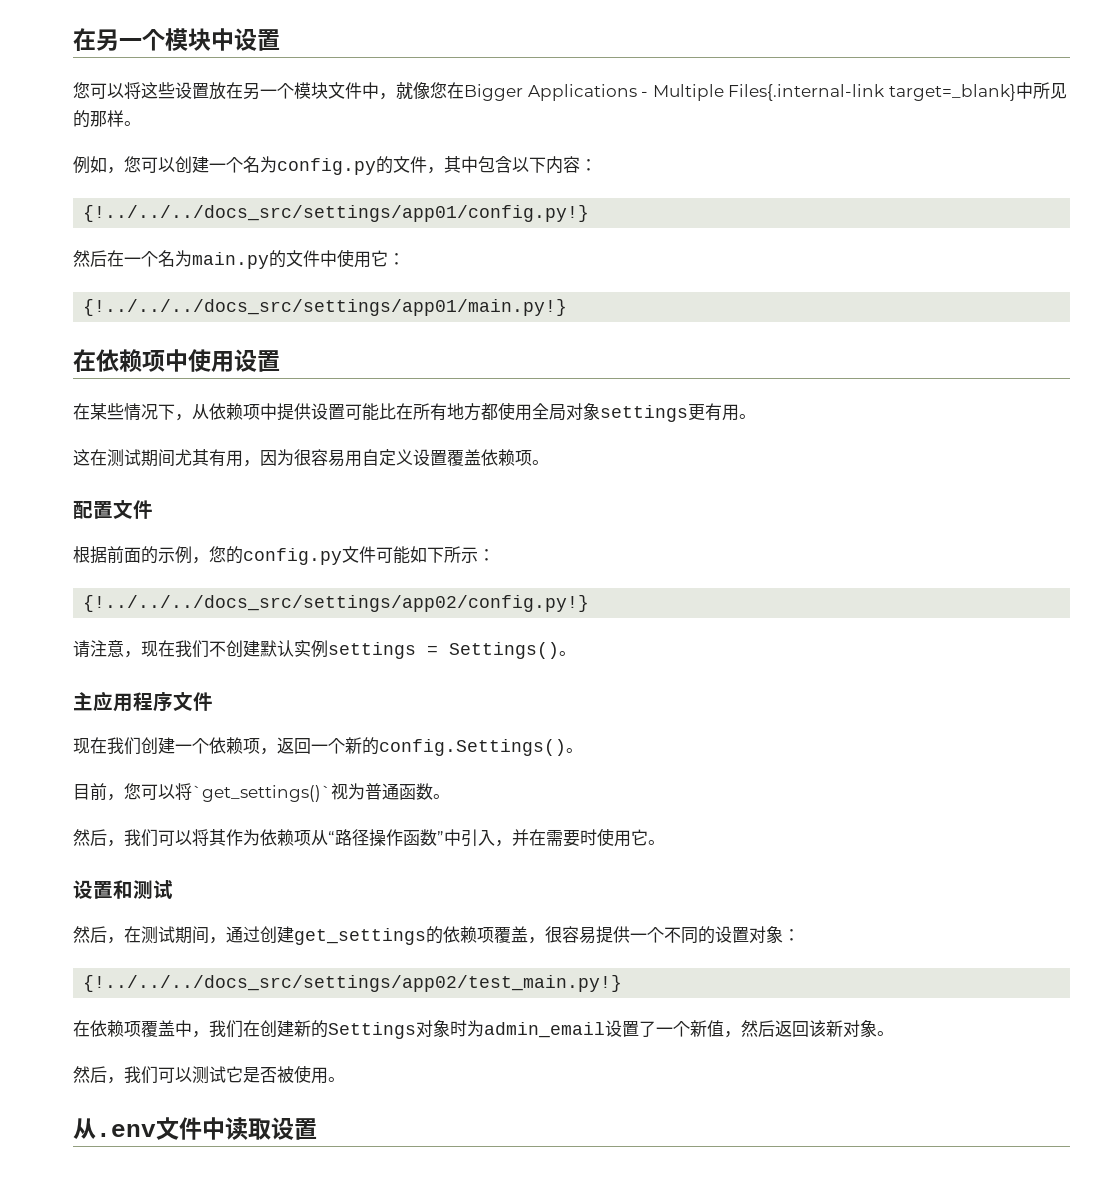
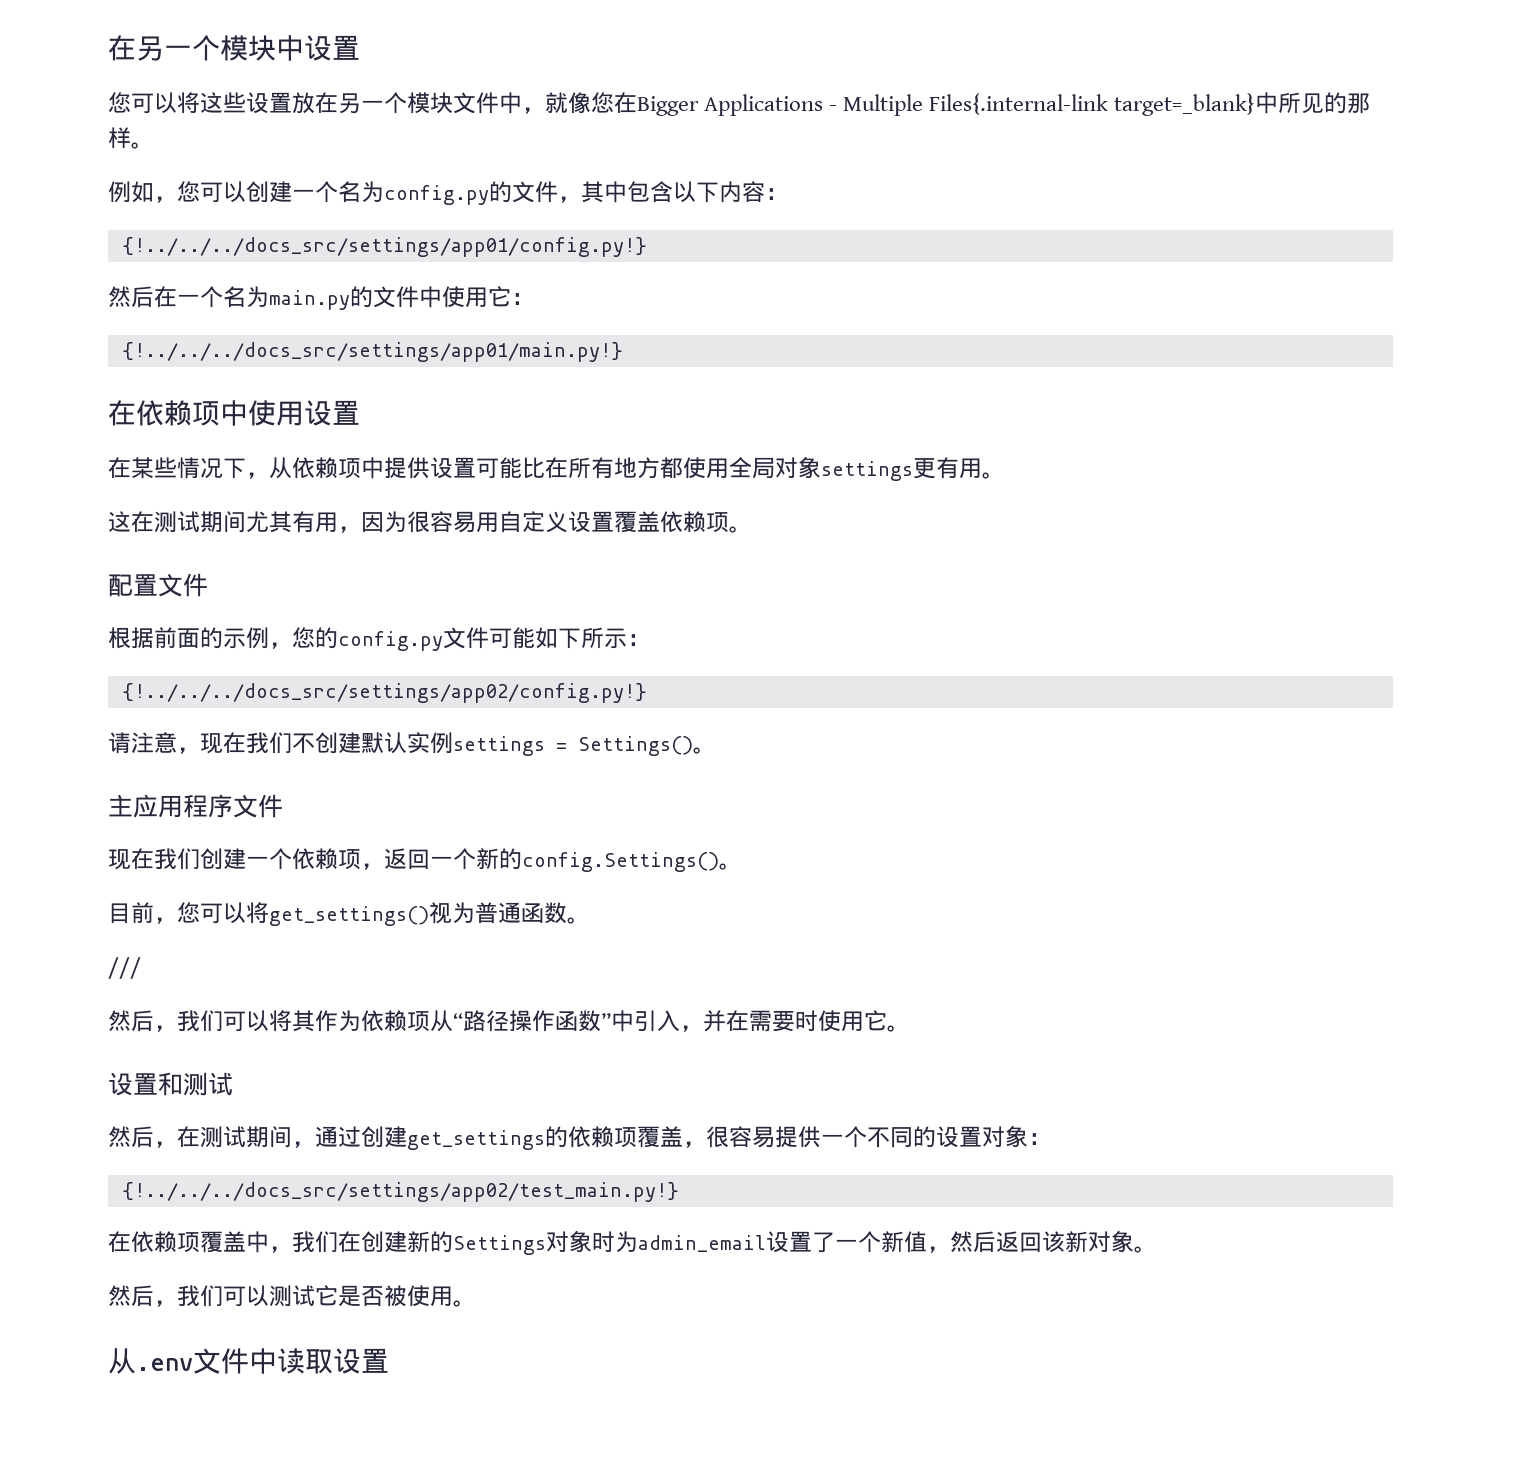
[192,785,331,802] `get_settings()` -> [269,906,429,926] get_settings()
(450, 796) none -> [108,957,141,979] // ///

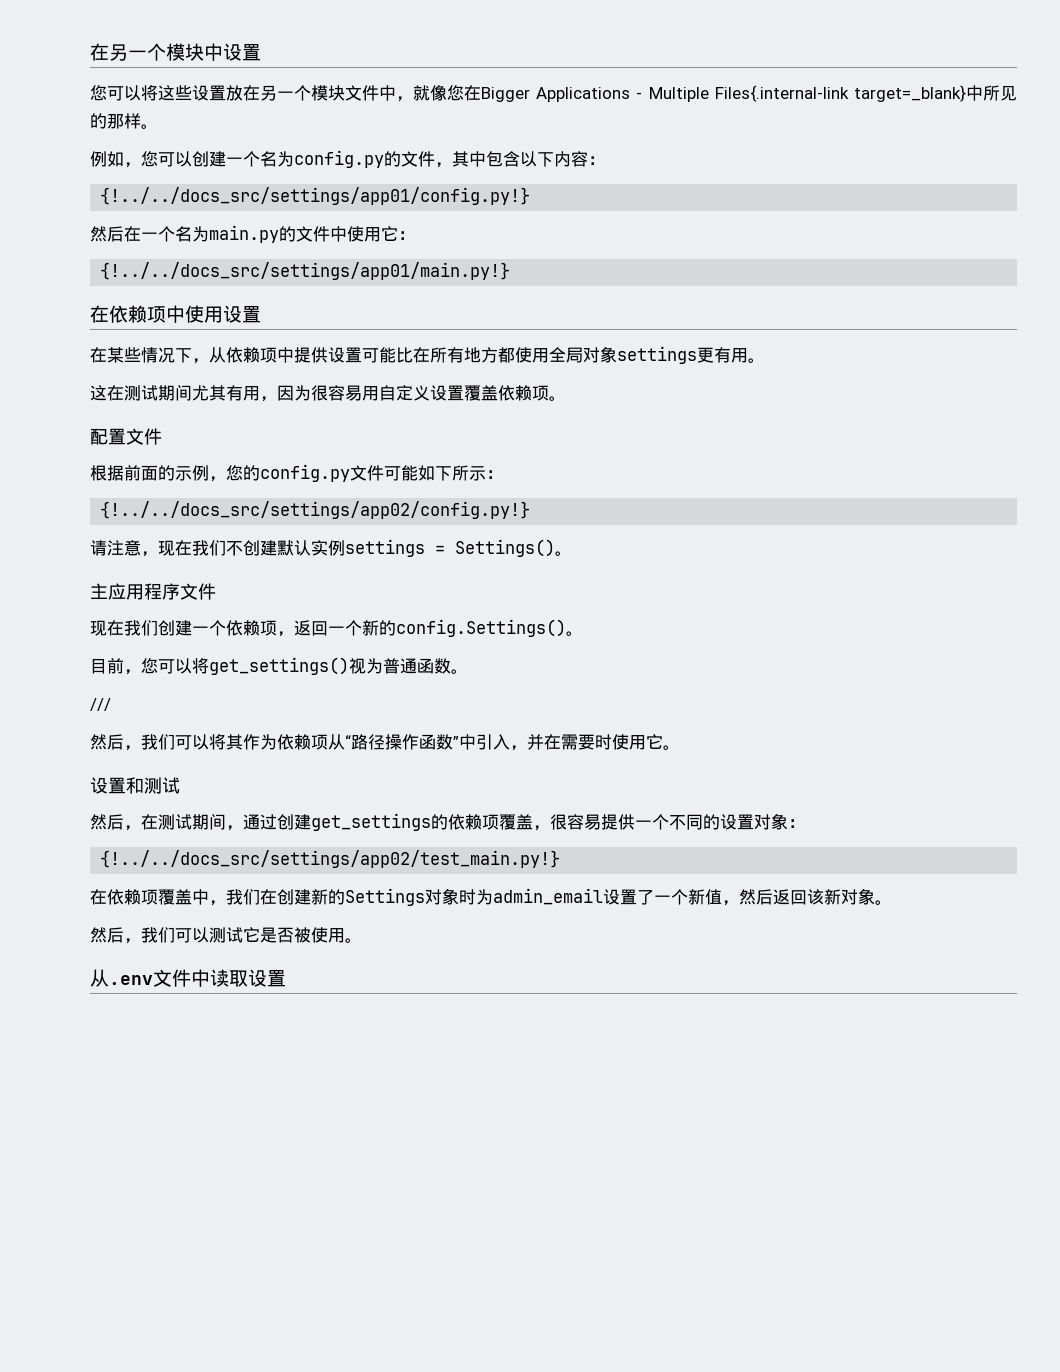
[121,237,647,257] {!../../../docs_src/settings/app01/config.py!} -> [100,187,531,205] {!../../docs_src/settings/app01/config.py!}
[121,342,623,362] {!../../../docs_src/settings/app01/main.py!} -> [100,262,511,280] {!../../docs_src/settings/app01/main.py!}
[121,683,647,703] {!../../../docs_src/settings/app02/config.py!} -> [100,501,531,519] {!../../docs_src/settings/app02/config.py!}
[121,1182,679,1202] {!../../../docs_src/settings/app02/test_main.py!} -> [100,850,561,868] {!../../docs_src/settings/app02/test_main.py!}

